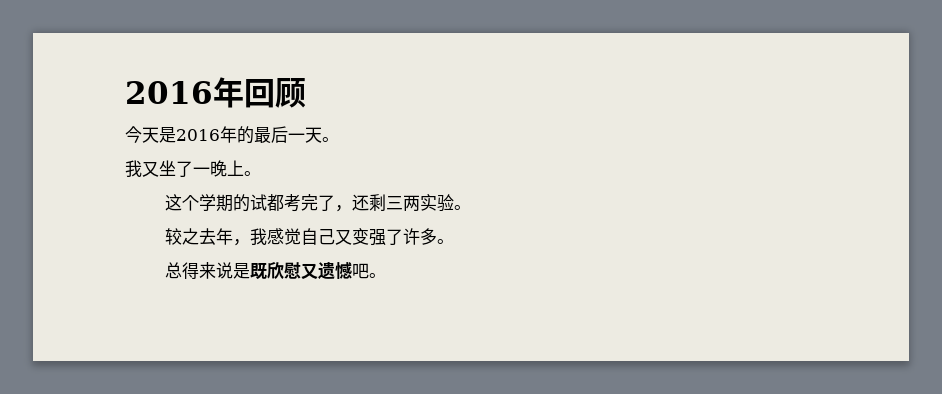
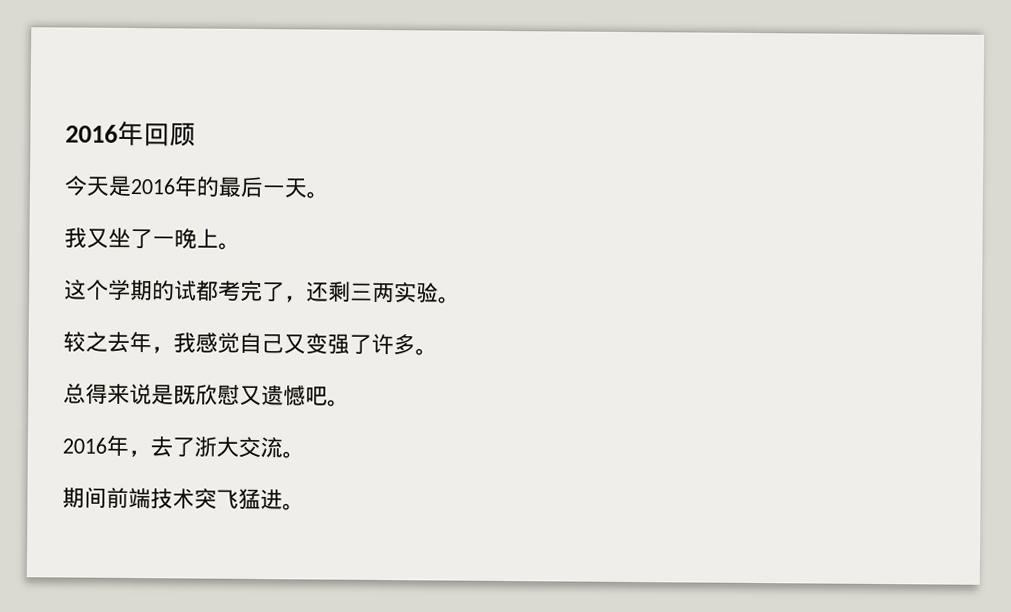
(387, 275) none -> [62,434,305,459] [62,486,305,511] // 2016年，去了浙大交流。 // 期间前端技术突飞猛进。

